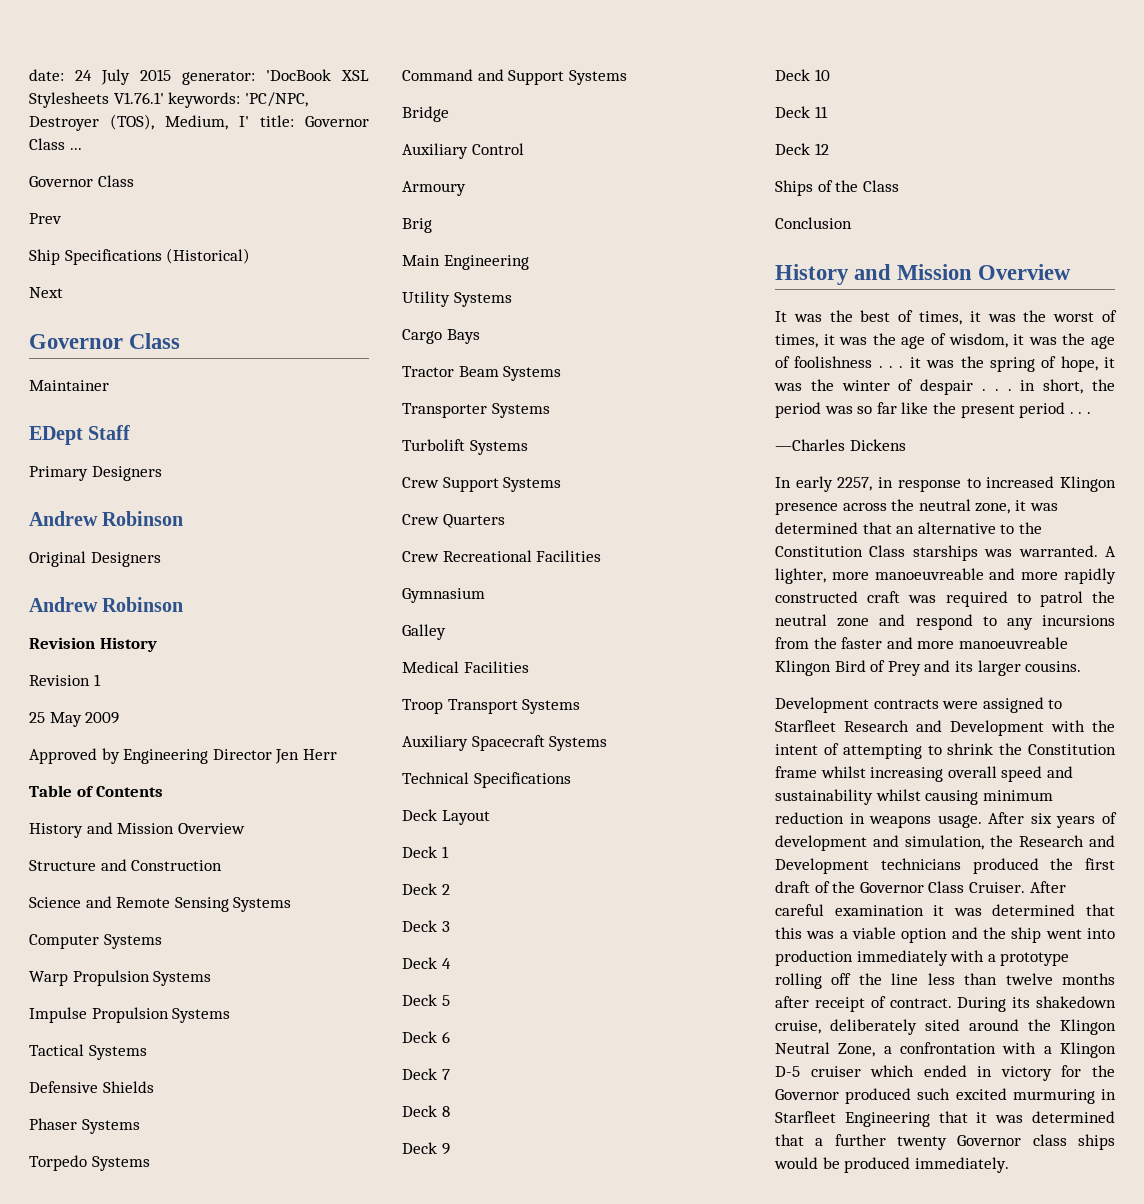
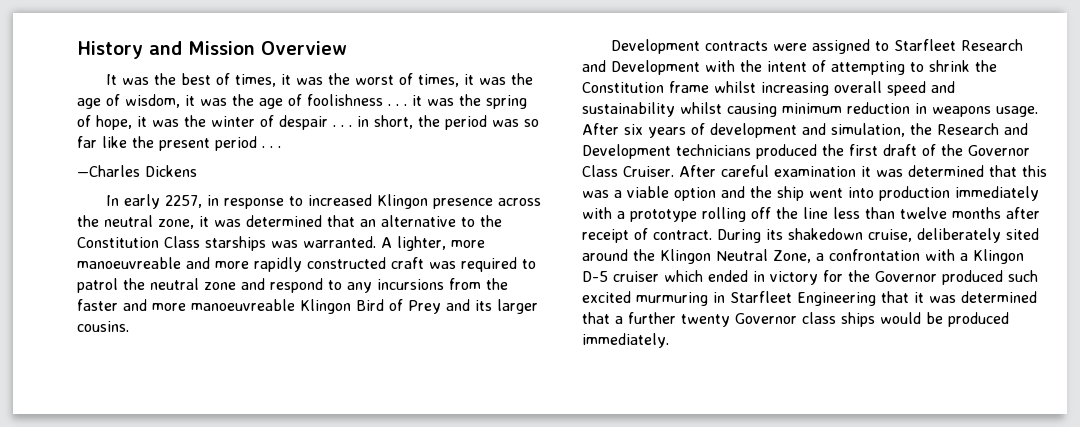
[29,69,369,85] [29,92,308,108] [29,114,369,131] [29,138,82,150] [29,175,134,187] [29,213,62,224] [29,248,251,265] [29,287,63,298] [29,333,181,349] [29,380,109,391] [29,425,131,445] [29,466,162,481] [29,511,184,526] [29,551,161,567] [29,597,184,612] [29,637,157,652] [29,674,101,686] [29,712,120,727] [29,748,337,764] [29,785,164,797] [29,822,245,838] [29,859,223,871] [29,896,292,912] [29,934,162,949] [29,970,212,986] [29,1007,231,1023] [29,1044,147,1060] [29,1081,154,1093] [29,1118,140,1134] [29,1155,150,1171] [402,69,627,85] [402,106,449,122] [402,143,524,159] [402,181,466,196] [402,218,432,233] [402,255,529,270] [402,291,512,307] [402,329,480,344] [402,366,562,381] [402,403,550,418] [402,439,528,455] [402,477,562,492] [402,514,505,528] [402,550,602,562] [402,588,485,603] [402,624,446,640] [402,661,529,673] [402,699,581,714] [402,735,608,751] [402,772,571,788] [402,809,490,825] [402,846,449,858] [402,883,450,895] [402,920,450,932] [402,957,451,969] [402,994,450,1006] [402,1031,450,1043] [402,1068,450,1080] [402,1105,450,1117] [402,1142,450,1155] [775,69,830,81] [775,106,828,118] [775,143,829,155] [775,180,899,196] [775,217,852,229] date: 24 July 2015 generator: 'DocBook XSL Stylesheets V1.76.1' keywords: 'PC/NPC, Destroyer (TOS), Medium, I' title: Governor Class ... // Governor Class // Prev // Ship Specifications (Historical) // Next // Governor Class // Maintainer // EDept Staff // Primary Designers // Andrew Robinson // Original Designers // Andrew Robinson // Revision History // Revision 1 // 25 May 2009 // Approved by Engineering Director Jen Herr // Table of Contents // History and Mission Overview // Structure and Construction // Science and Remote Sensing Systems // Computer Systems // Warp Propulsion Systems // Impulse Propulsion Systems // Tactical Systems // Defensive Shields // Phaser Systems // Torpedo Systems // Command and Support Systems // Bridge // Auxiliary Control // Armoury // Brig // Main Engineering // Utility Systems // Cargo Bays // Tractor Beam Systems // Transporter Systems // Turbolift Systems // Crew Support Systems // Crew Quarters // Crew Recreational Facilities // Gymnasium // Galley // Medical Facilities // Troop Transport Systems // Auxiliary Spacecraft Systems // Technical Specifications // Deck Layout // Deck 1 // Deck 2 // Deck 3 // Deck 4 // Deck 5 // Deck 6 // Deck 7 // Deck 8 // Deck 9 // Deck 10 // Deck 11 // Deck 12 // Ships of the Class // Conclusion // -> (77, 50) none

